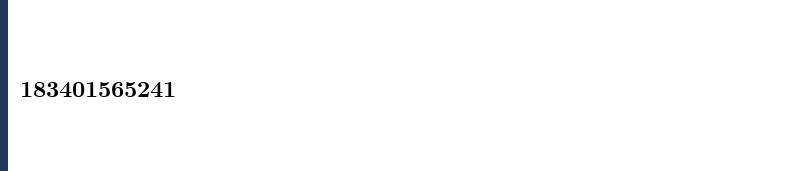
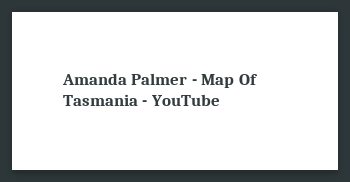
[20,82,176,98] 183401565241 -> [62,73,258,88] [63,94,220,106] Amanda Palmer - Map Of Tasmania - YouTube

